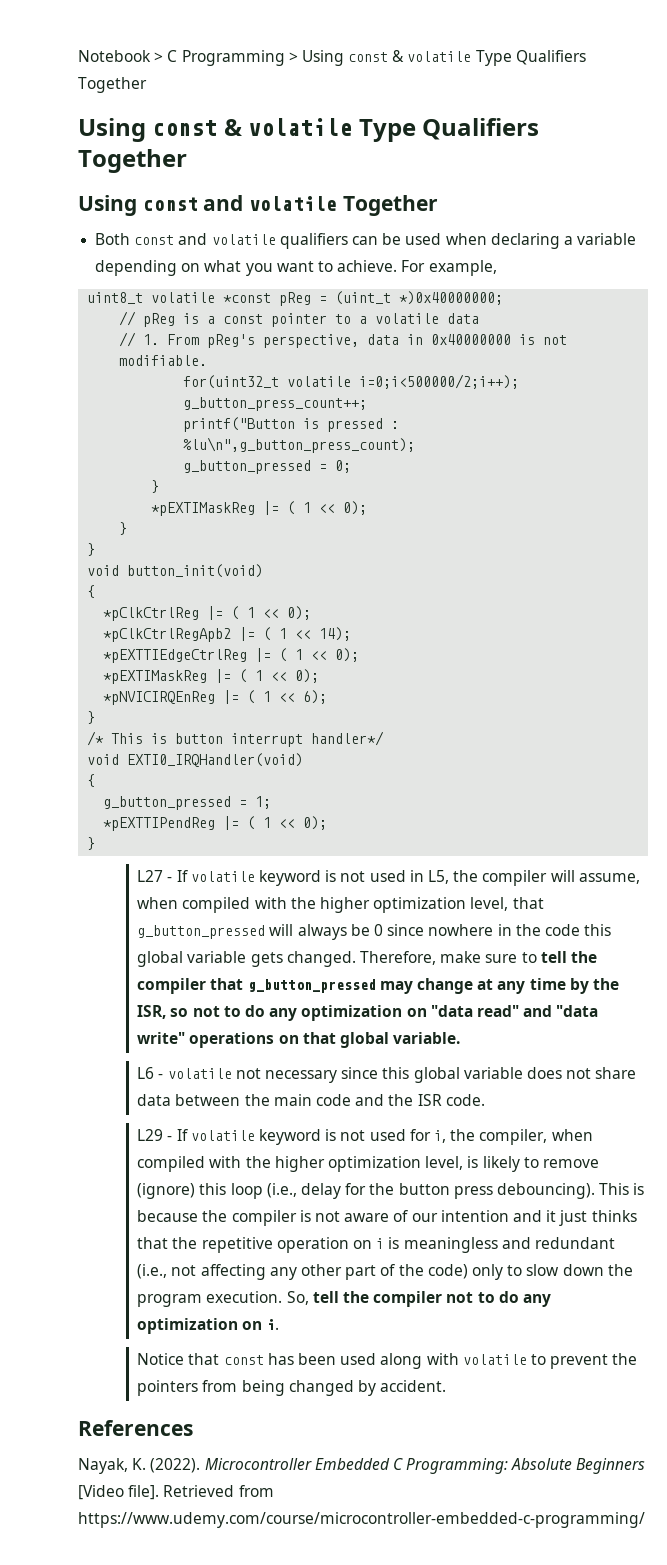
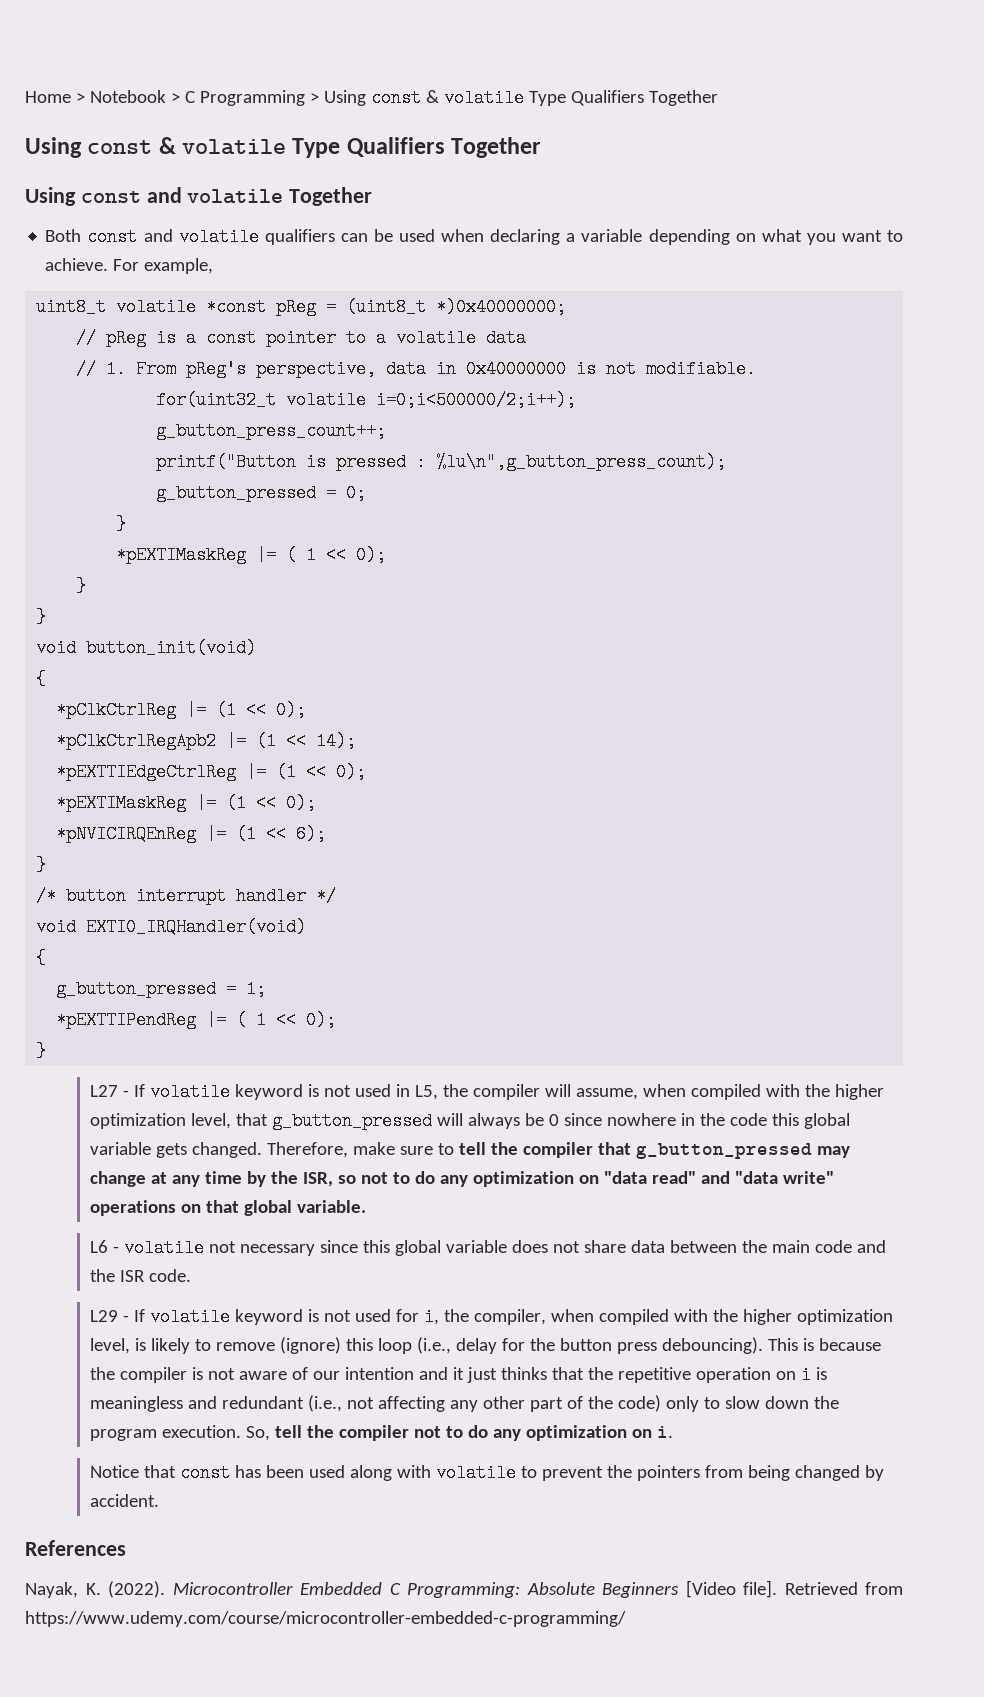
(78, 56) none -> [25,91,85,103] Home >
[335,291,392,305] (uint_t -> [346,298,427,316] (uint8_t
[231,606,256,620] ( 1 -> [216,701,237,719] (1
[263,627,288,641] ( 1 -> [256,732,277,750] (1
[279,648,304,662] ( 1 -> [276,763,297,781] (1
[239,669,264,683] ( 1 -> [226,794,247,812] (1
[247,690,272,704] ( 1 -> [236,825,257,843] (1
[111,731,385,747] This is button interrupt handler*/ -> [66,887,337,905] button interrupt handler */

